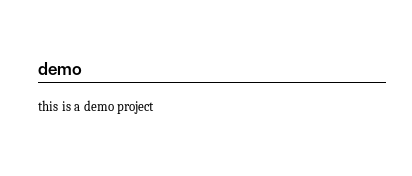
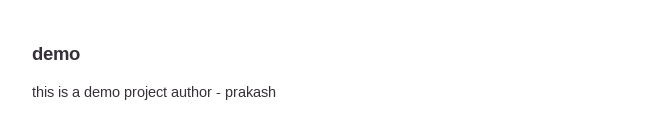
(155, 107) none -> [171,86,276,100] author - prakash

